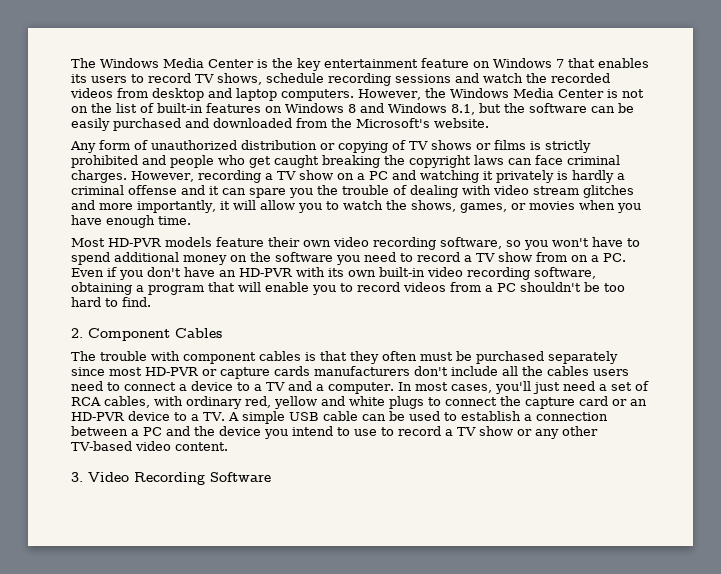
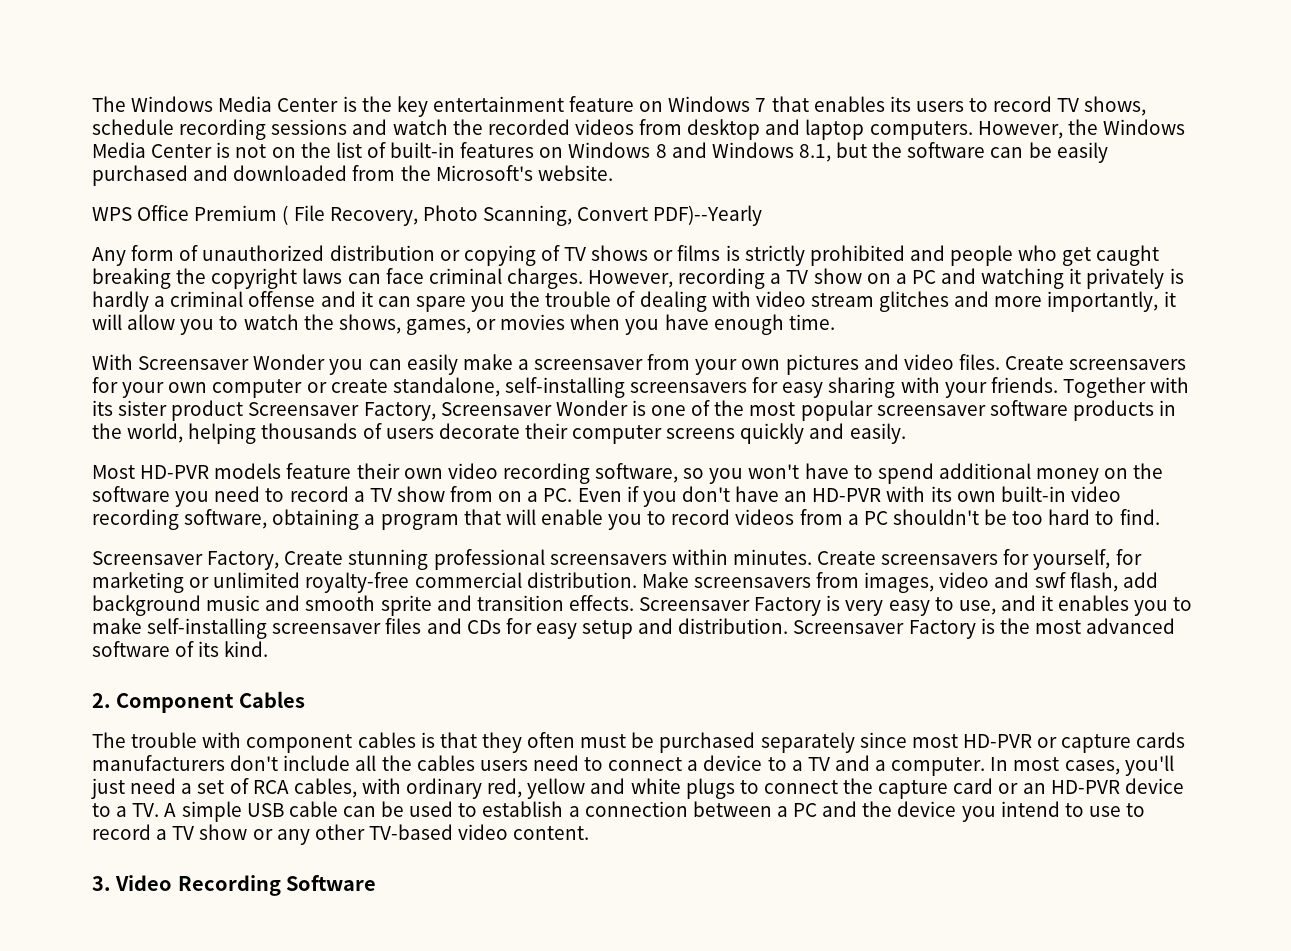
(489, 123) none -> [92,205,763,226] // WPS Office Premium ( File Recovery, Photo Scanning, Convert PDF)--Yearly
(191, 220) none -> [92,354,1187,375] [92,377,1190,398] [92,400,1177,421] [92,423,906,444] // With Screensaver Wonder you can easily make a screensaver from your own pictures and video files. Create screensavers for your own computer or create standalone, self-installing screensavers for easy sharing with your friends. Together with its sister product Screensaver Factory, Screensaver Wonder is one of the most popular screensaver software products in the world, helping thousands of users decorate their computer screens quickly and easily.
(151, 302) none -> [92,549,1142,570] [92,572,1158,593] [92,595,1193,616] [92,618,1176,639] [92,641,269,657] // Screensaver Factory, Create stunning professional screensavers within minutes. Create screensavers for yourself, for marketing or unlimited royalty-free commercial distribution. Make screensavers from images, video and swf flash, add background music and smooth sprite and transition effects. Screensaver Factory is very easy to use, and it enables you to make self-installing screensaver files and CDs for easy setup and distribution. Screensaver Factory is the most advanced software of its kind.

